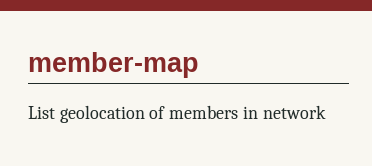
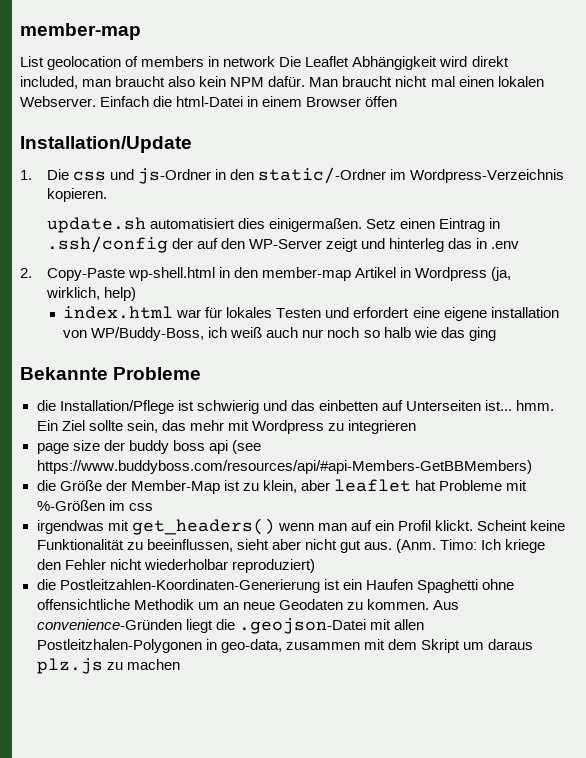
(326, 112) none -> [279,56,509,70] [20,76,544,89] [20,96,398,107] [20,136,192,153] [20,167,565,184] [46,188,107,202] [46,217,501,233] [46,236,520,253] [20,267,512,281] [45,287,136,301] [63,306,559,321] [63,327,496,341] [20,367,202,380] [36,400,555,414] [36,420,416,434] [36,440,261,454] [36,460,532,474] [36,479,528,494] [36,500,153,511] [36,518,565,535] [36,539,546,553] [36,559,315,573] [36,579,514,593] [36,599,459,610] [36,618,424,634] [36,639,533,653] [36,658,180,674] Die Leaflet Abhängigkeit wird direkt included, man braucht also kein NPM dafür. Man braucht nicht mal einen lokalen Webserver. Einfach die html-Datei in einem Browser öffen // Installation/Update // 1. Die css und js-Ordner in den static/-Ordner im Wordpress-Verzeichnis kopieren. // update.sh automatisiert dies einigermaßen. Setz einen Eintrag in .ssh/config der auf den WP-Server zeigt und hinterleg das in .env // 2. Copy-Paste wp-shell.html in den member-map Artikel in Wordpress (ja, wirklich, help) // index.html war für lokales Testen und erfordert eine eigene installation von WP/Buddy-Boss, ich weiß auch nur noch so halb wie das ging // Bekannte Probleme // die Installation/Pflege ist schwierig und das einbetten auf Unterseiten ist... hmm. Ein Ziel sollte sein, das mehr mit Wordpress zu integrieren // page size der buddy boss api (see https://www.buddyboss.com/resources/api/#api-Members-GetBBMembers) // die Größe der Member-Map ist zu klein, aber leaflet hat Probleme mit %-Größen im css // irgendwas mit get_headers() wenn man auf ein Profil klickt. Scheint keine Funktionalität zu beeinflussen, sieht aber nicht gut aus. (Anm. Timo: Ich kriege den Fehler nicht wiederholbar reproduziert) // die Postleitzahlen-Koordinaten-Generierung ist ein Haufen Spaghetti ohne offensichtliche Methodik um an neue Geodaten zu kommen. Aus convenience-Gründen liegt die .geojson-Datei mit allen Postleitzhalen-Polygonen in geo-data, zusammen mit dem Skript um daraus plz.js zu machen

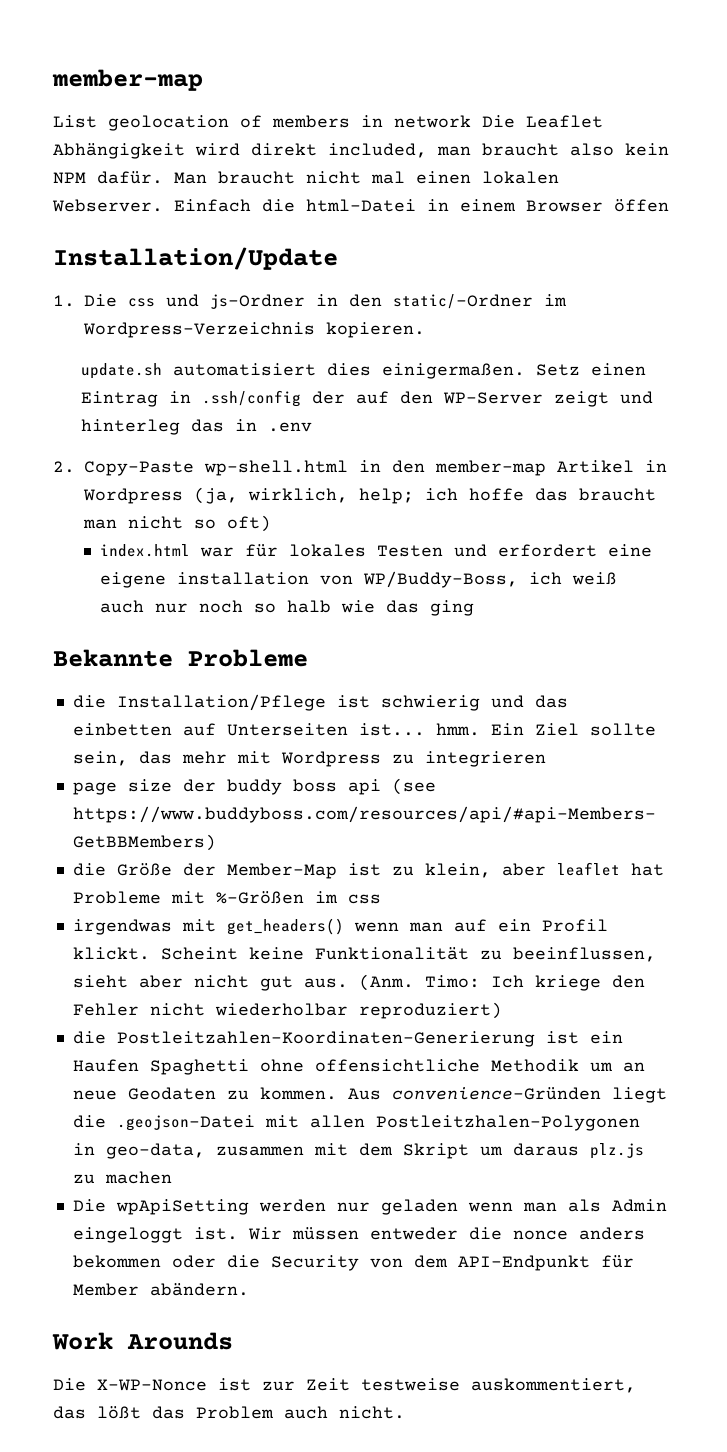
[103,287,136,301] help) -> [359,488,656,504] [83,515,271,532] help; ich hoffe das braucht man nicht so oft)
(180, 664) none -> [72,1199,667,1215] [72,1227,645,1243] [72,1255,634,1271] [72,1283,249,1296] [52,1332,233,1350] [53,1378,636,1393] [53,1406,405,1419] // Die wpApiSetting werden nur geladen wenn man als Admin eingeloggt ist. Wir müssen entweder die nonce anders bekommen oder die Security von dem API-Endpunkt für Member abändern. // Work Arounds // Die X-WP-Nonce ist zur Zeit testweise auskommentiert, das lößt das Problem auch nicht.

